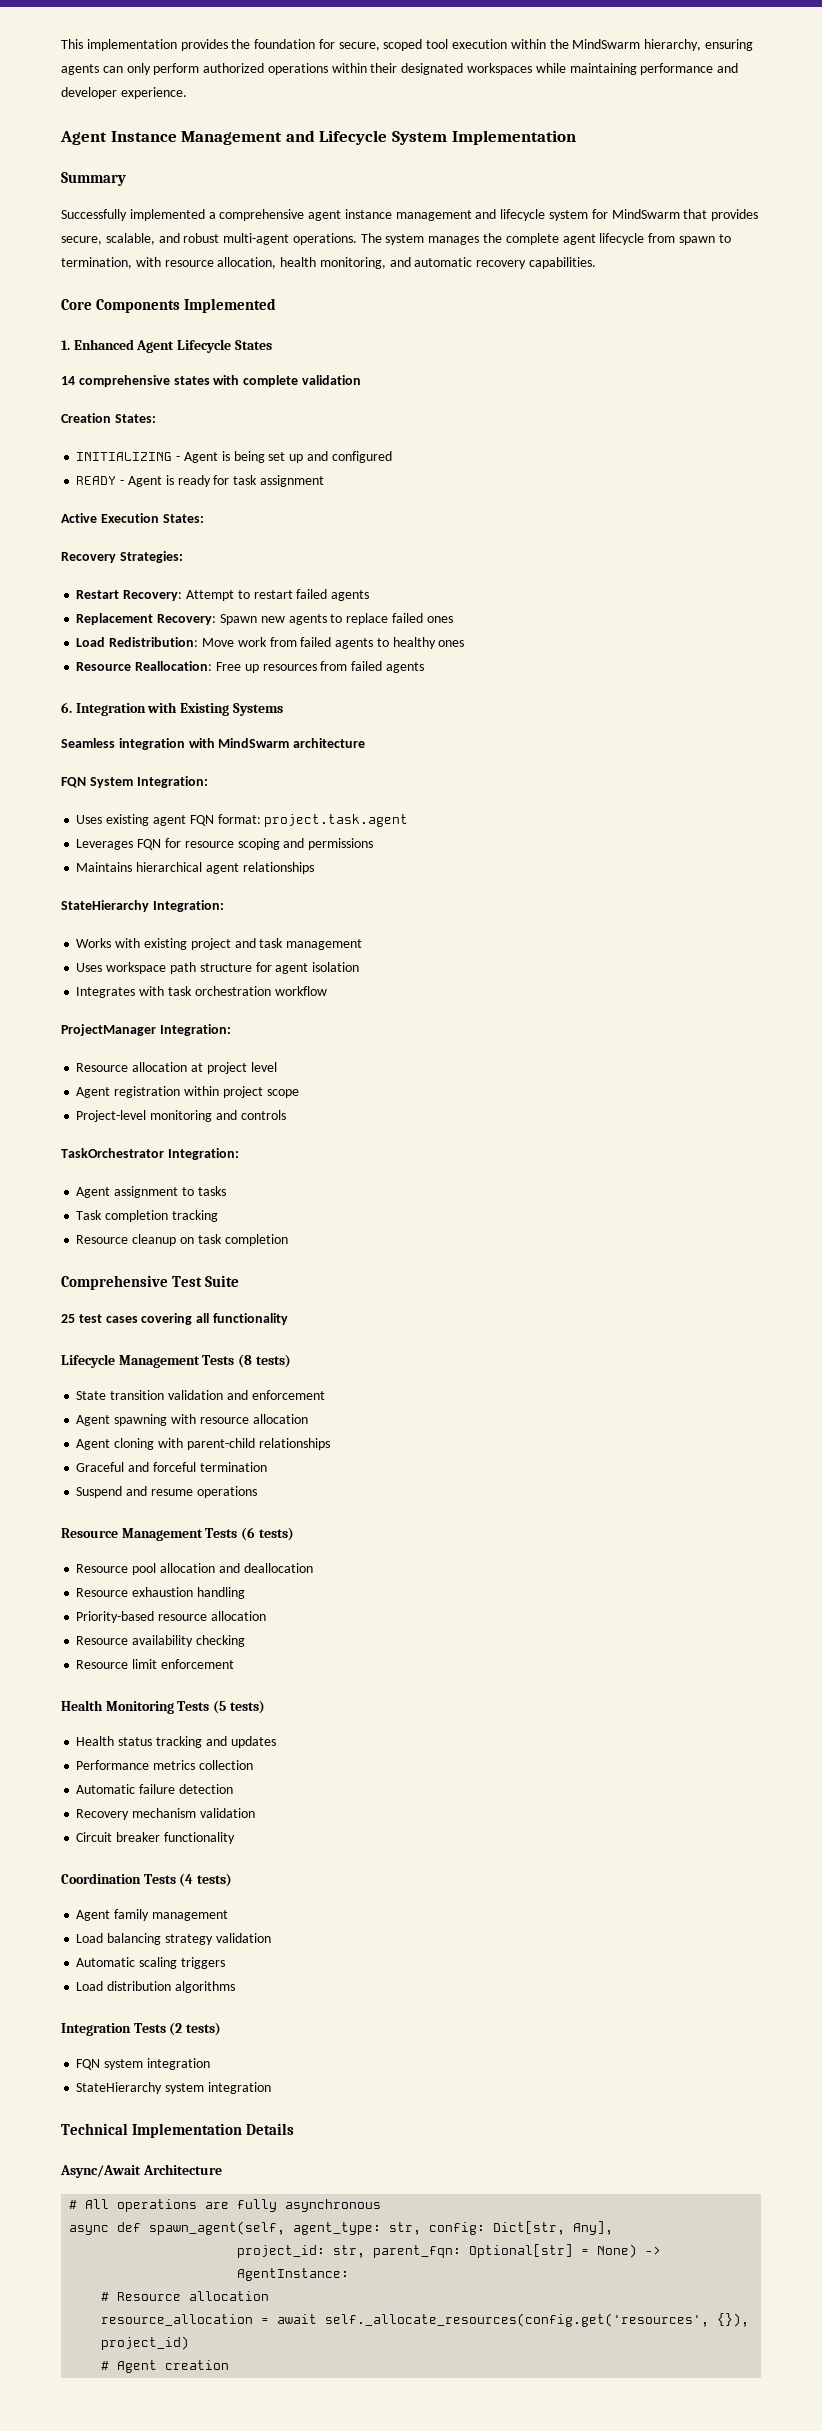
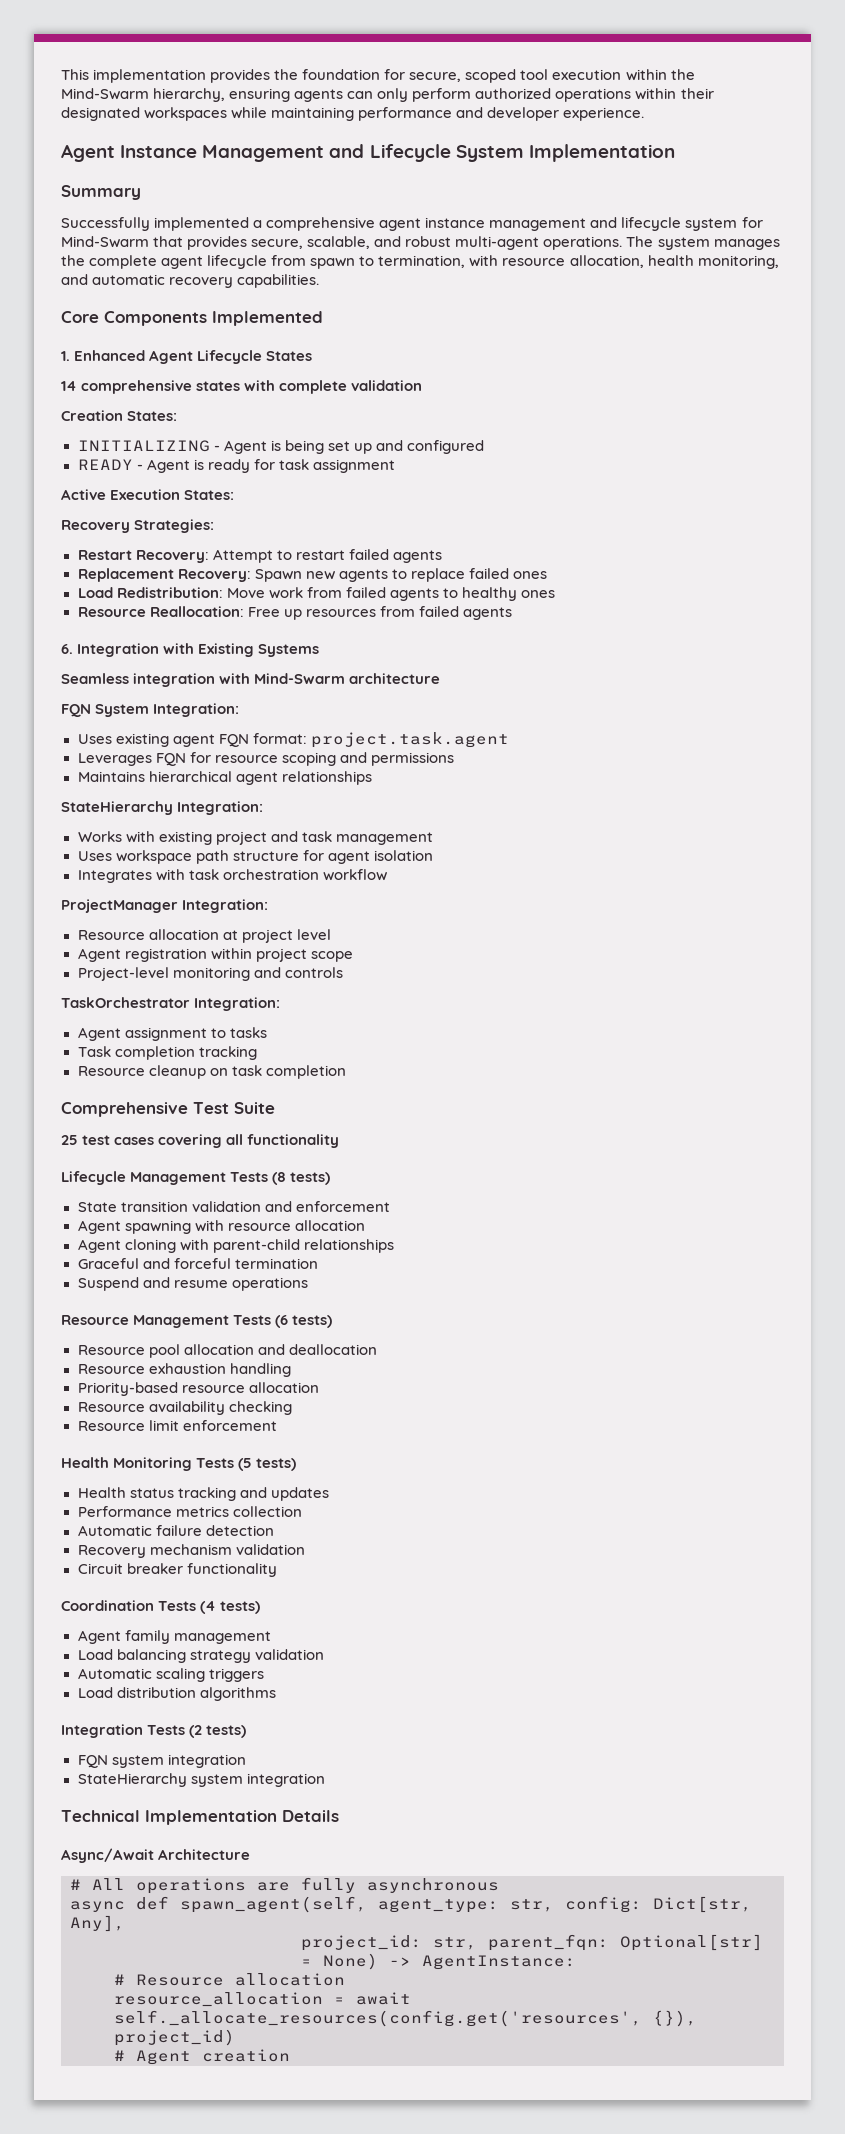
[572,39,641,49] MindSwarm -> [61,88,149,100] Mind-Swarm
[611,209,680,219] MindSwarm -> [61,236,149,248] Mind-Swarm
[218,738,290,748] MindSwarm -> [254,673,346,684] Mind-Swarm

